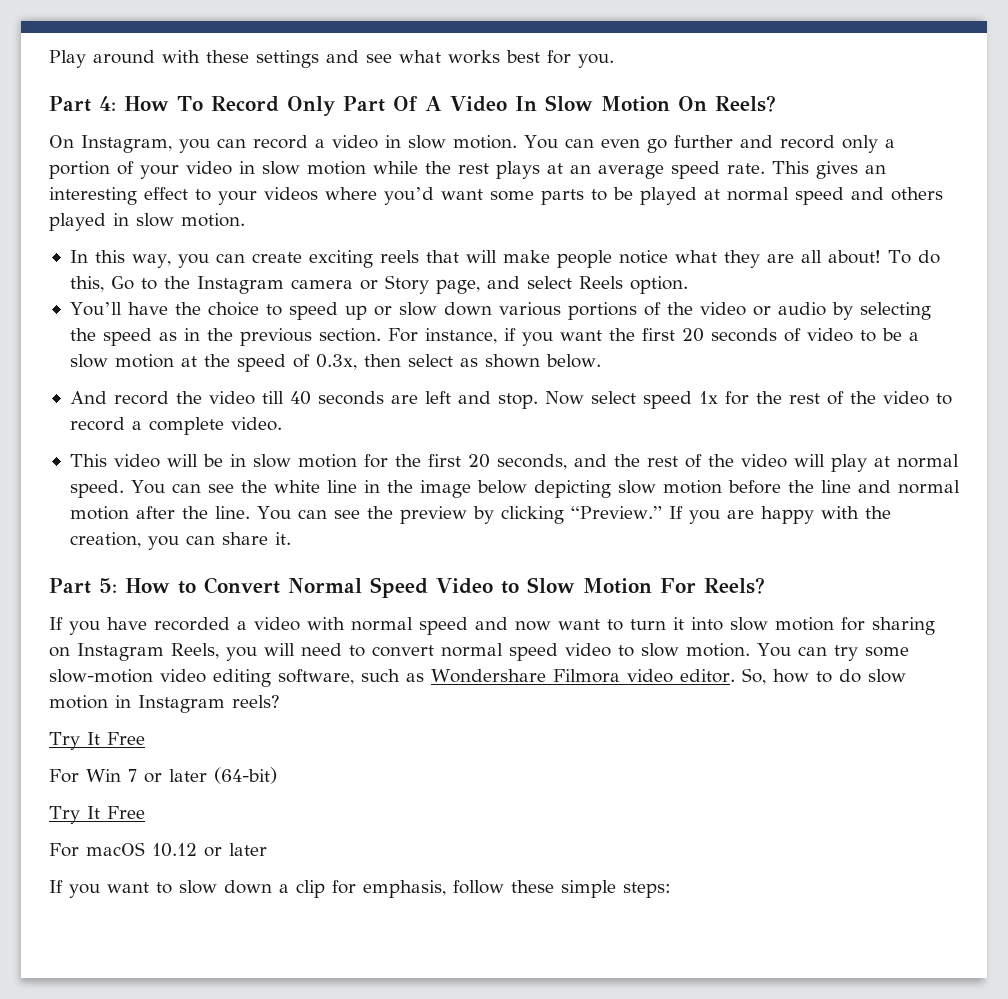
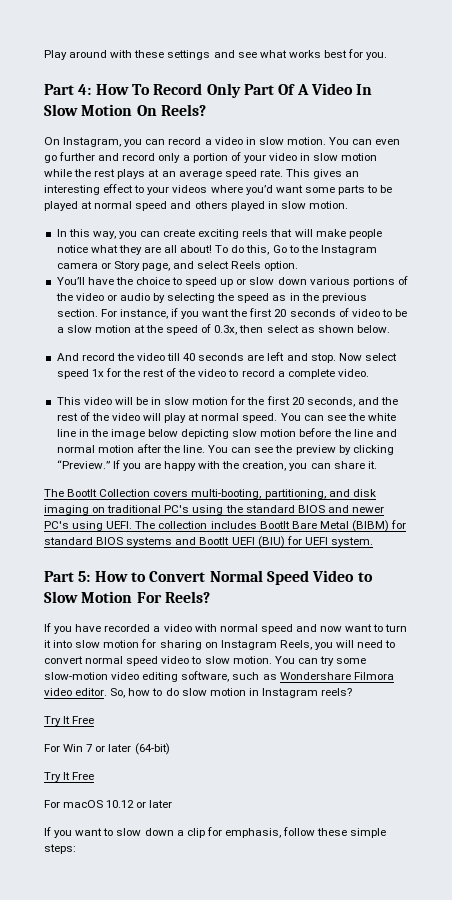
(291, 538) none -> [44,489,376,499] [44,505,384,515] [44,520,407,532] [44,536,373,548] // The BootIt Collection covers multi-booting, partitioning, and disk imaging on traditional PC's using the standard BIOS and newer PC's using UEFI. The collection includes BootIt Bare Metal (BIBM) for standard BIOS systems and BootIt UEFI (BIU) for UEFI system.

